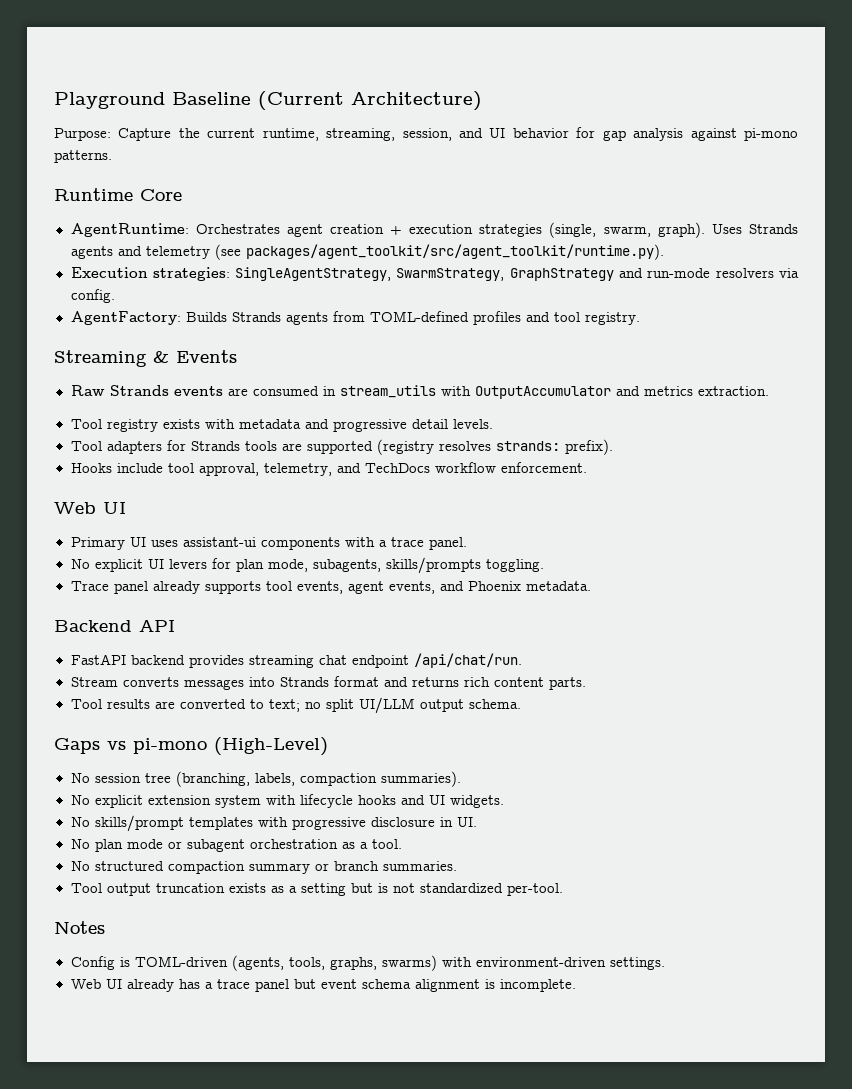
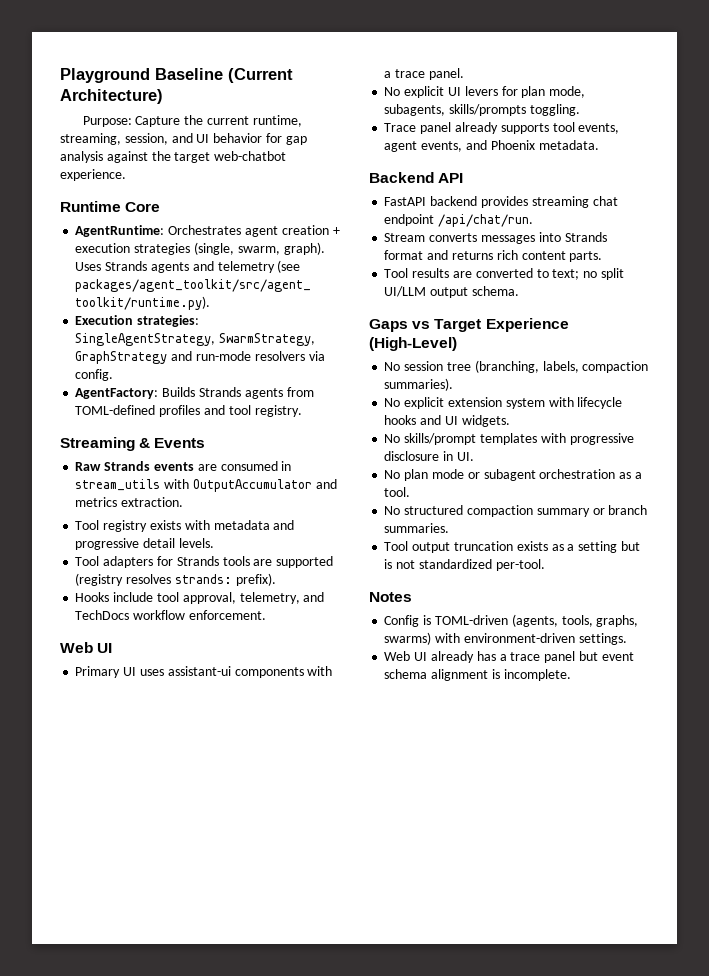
[744,128,799,141] [54,150,112,163] pi-mono patterns. -> [151,151,287,163] [60,169,126,181] the target web-chatbot experience.
[133,738,207,754] pi-mono -> [434,318,569,332] Target Experience

